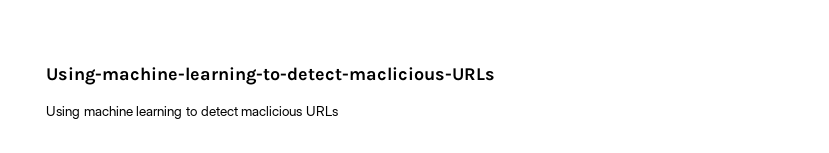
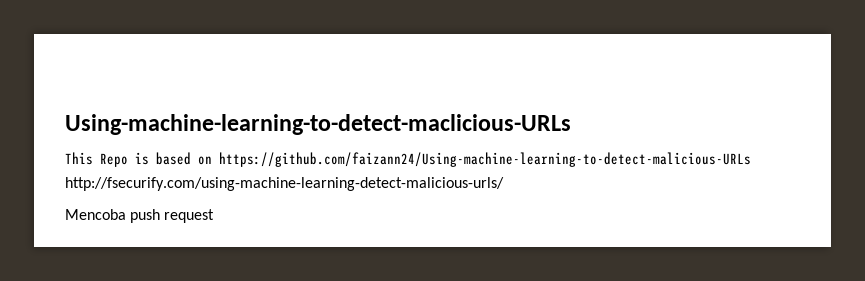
[46,106,338,119] Using machine learning to detect maclicious URLs -> [65,152,751,167] [65,177,504,191] [65,209,215,223] This Repo is based on https://github.com/faizann24/Using-machine-learning-to-detect-malicious-URLs http://fsecurify.com/using-machine-learning-detect-malicious-urls/ // Mencoba push request

